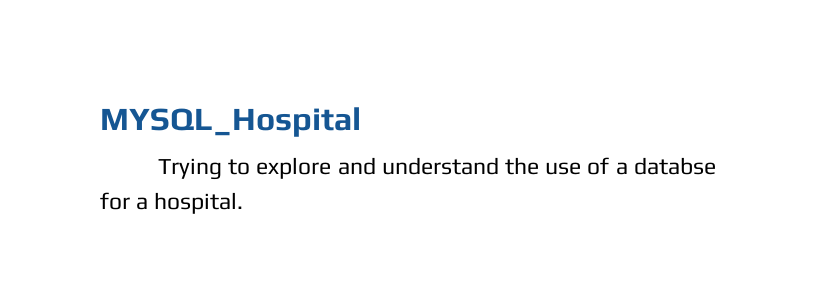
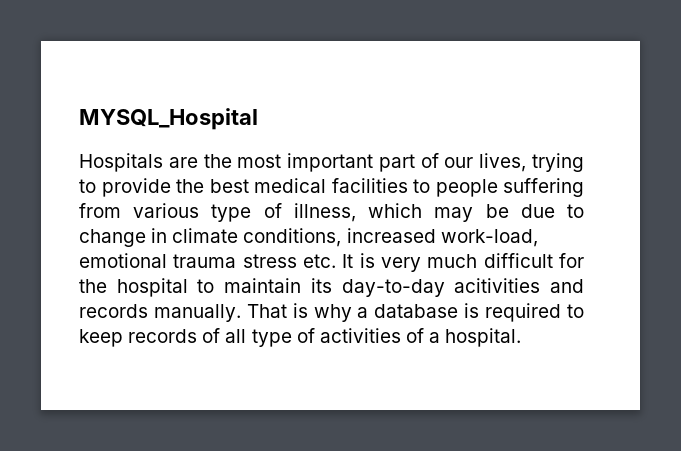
[158,157,716,180] [100,192,130,210] Trying to explore and understand the use of a databse for -> [79,153,584,172] [79,178,584,197] [79,203,584,222] [79,228,538,247] [79,253,584,272] [79,278,584,297] [79,303,585,322] [79,328,424,347] Hospitals are the most important part of our lives, trying to provide the best medical facilities to people suffering from various type of illness, which may be due to change in climate conditions, increased work-load, emotional trauma stress etc. It is very much difficult for the hospital to maintain its day-to-day acitivities and records manually. That is why a database is required to keep records of all type of activities of

